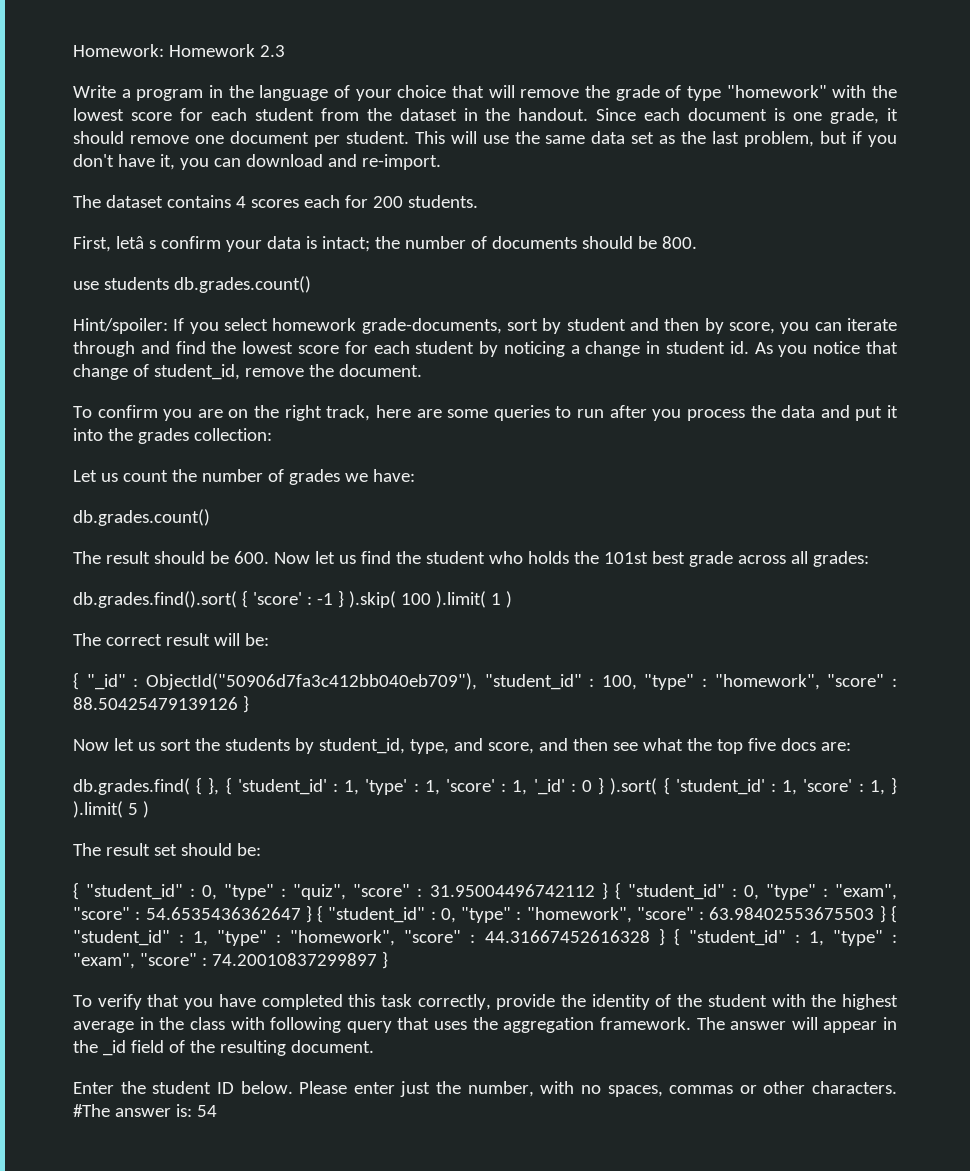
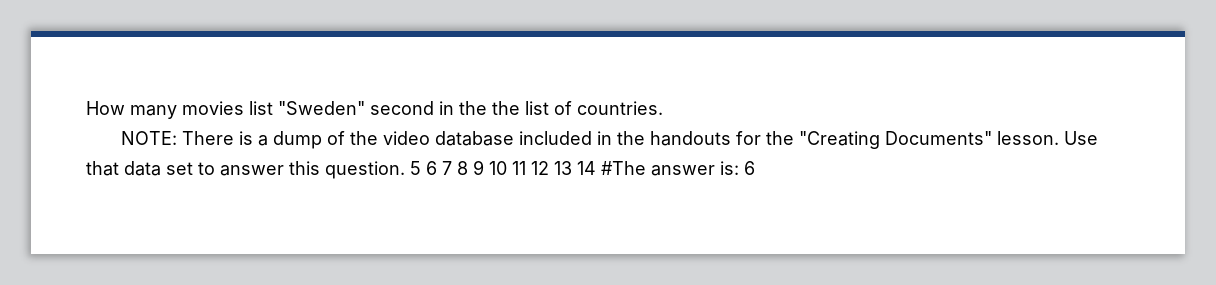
[73,44,285,57] [73,85,897,101] [73,108,899,124] [73,131,897,147] [73,154,441,170] [73,195,478,208] [73,236,697,252] [73,276,311,293] [73,318,898,334] [73,341,898,357] [73,364,422,380] [73,405,898,421] [73,428,272,444] [73,469,415,485] [73,509,210,526] [73,551,869,567] [73,590,512,608] [73,633,269,646] [73,672,897,690] [73,695,249,713] [73,738,851,754] [73,777,898,795] [73,801,149,818] [73,843,261,856] [73,882,897,900] [73,905,897,923] [73,928,897,946] [73,951,388,969] [73,994,899,1010] [73,1017,897,1033] [73,1040,374,1056] [73,1081,897,1097] Homework: Homework 2.3 // Write a program in the language of your choice that will remove the grade of type "homework" with the lowest score for each student from the dataset in the handout. Since each document is one grade, it should remove one document per student. This will use the same data set as the last problem, but if you don't have it, you can download and re-import. // The dataset contains 4 scores each for 200 students. // First, letâ s confirm your data is intact; the number of documents should be 800. // use students db.grades.count() // Hint/spoiler: If you select homework grade-documents, sort by student and then by score, you can iterate through and find the lowest score for each student by noticing a change in student id. As you notice that change of student_id, remove the document. // To confirm you are on the right track, here are some queries to run after you process the data and put it into the grades collection: // Let us count the number of grades we have: // db.grades.count() // The result should be 600. Now let us find the student who holds the 101st best grade across all grades: // db.grades.find().sort( { 'score' : -1 } ).skip( 100 ).limit( 1 ) // The correct result will be: // { "_id" : ObjectId("50906d7fa3c412bb040eb709"), "student_id" : 100, "type" : "homework", "score" : 88.50425479139126 } // Now let us sort the students by student_id, type, and score, and then see what the top five docs are: // db.grades.find( { }, { 'student_id' : 1, 'type' : 1, 'score' : 1, '_id' : 0 } ).sort( { 'student_id' : 1, 'score' : 1, } ).limit( 5 ) // The result set should be: // { "student_id" : 0, "type" : "quiz", "score" : 31.95004496742112 } { "student_id" : 0, "type" : "exam", "score" : 54.6535436362647 } { "student_id" : 0, "type" : "homework", "score" : 63.98402553675503 } { "student_id" : 1, "type" : "homework", "score" : 44.31667452616328 } { "student_id" : 1, "type" : "exam", "score" : 74.20010837299897 } // To verify that you have completed this task correctly, provide the identity of the student with the highest average in the class with following query that uses the aggregation framework. The answer will appear in the _id field of the resulting document. // Enter the student ID below. Please enter just the number, with no spaces, commas or other characters. -> [86,101,663,119] [121,131,1099,149] [86,160,596,179] How many movies list "Sweden" second in the the list of countries. // NOTE: There is a dump of the video database included in the handouts for the "Creating Documents" lesson. Use that data set to answer this question. 5 6 7 8 9 10 11 12 13 14
[196,1105,217,1117] 54 -> [744,161,755,175] 6

